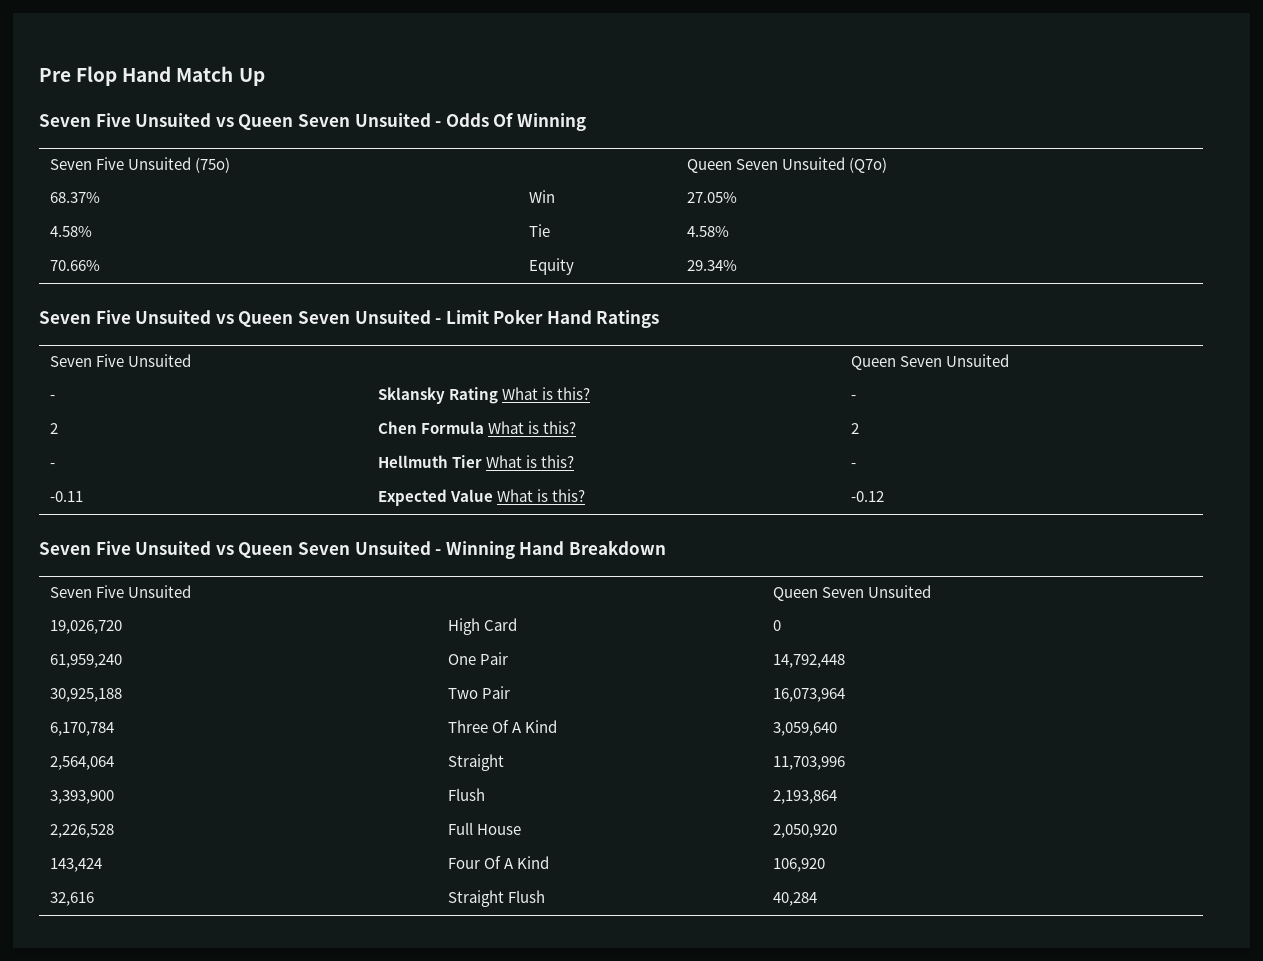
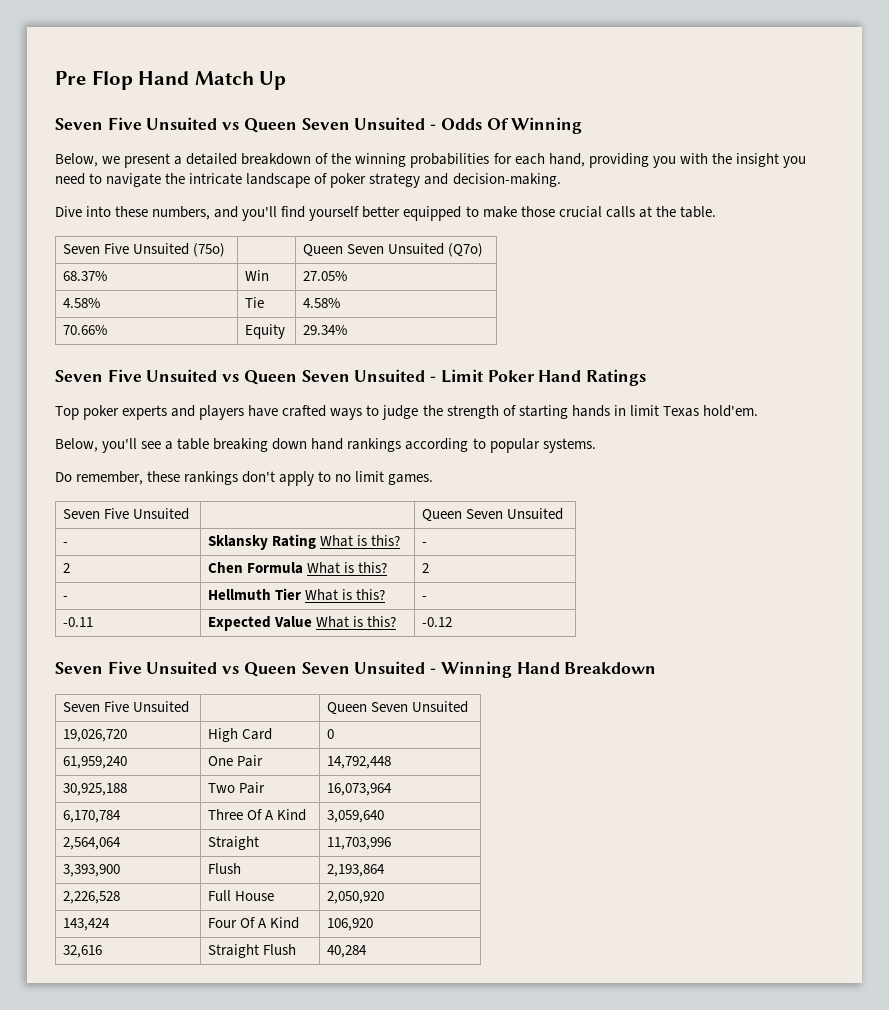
(586, 122) none -> [55,153,806,168] [55,173,561,188] [55,206,716,221] // Below, we present a detailed breakdown of the winning probabilities for each hand, providing you with the insight you need to navigate the intricate landscape of poker strategy and decision-making. // Dive into these numbers, and you'll find yourself better equipped to make those crucial calls at the table.
(660, 319) none -> [55,405,758,420] [55,438,596,453] [55,471,434,486] // Top poker experts and players have crafted ways to judge the strength of starting hands in limit Texas hold'em. // Below, you'll see a table breaking down hand rankings according to popular systems. // Do remember, these rankings don't apply to no limit games.

